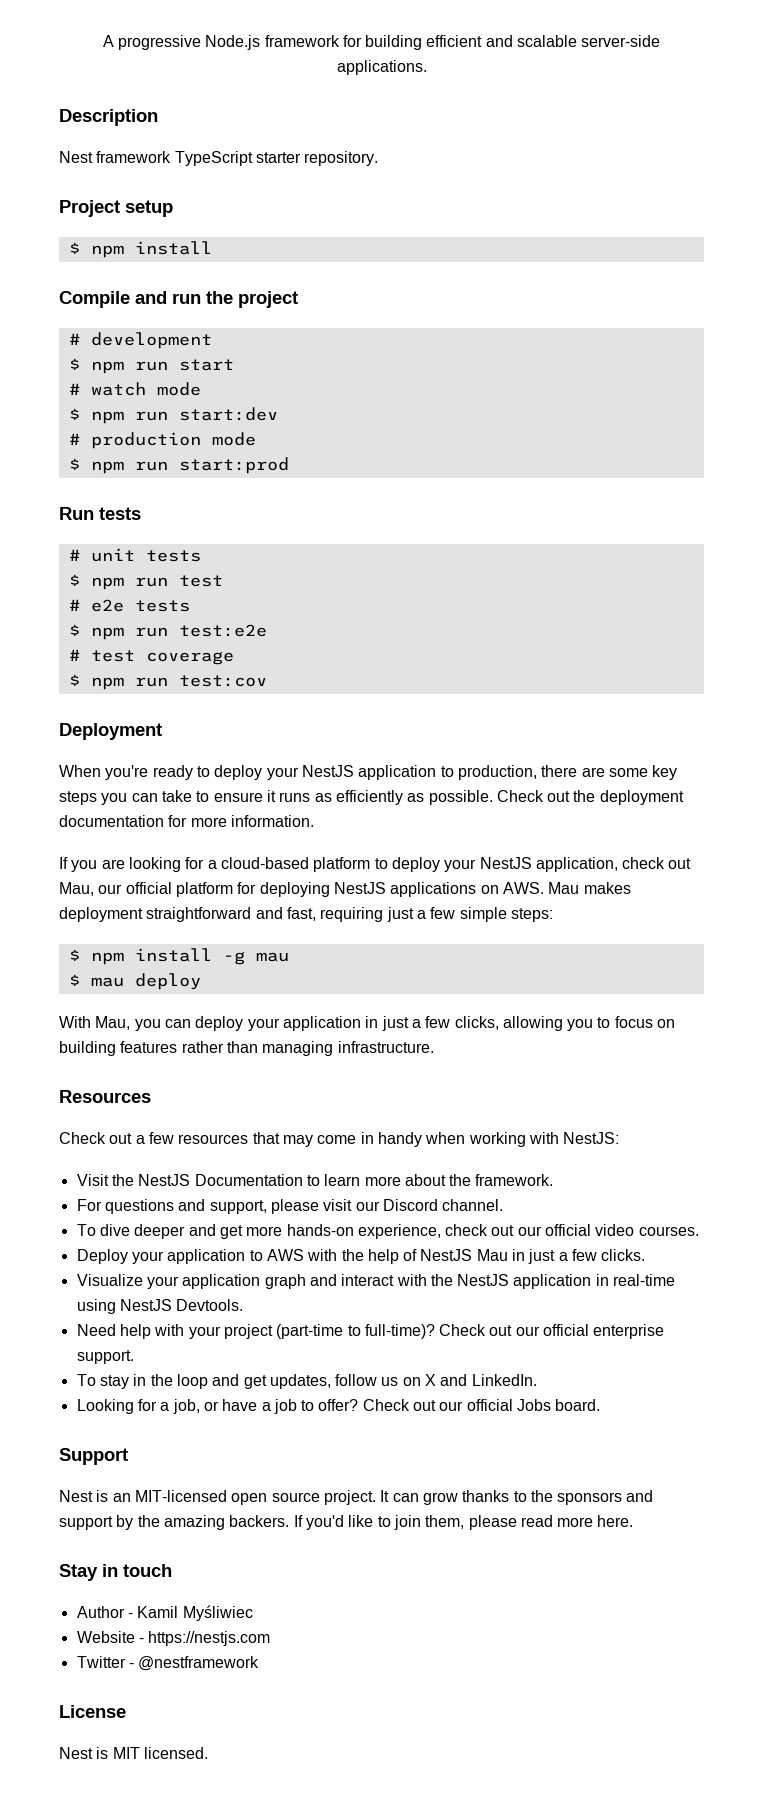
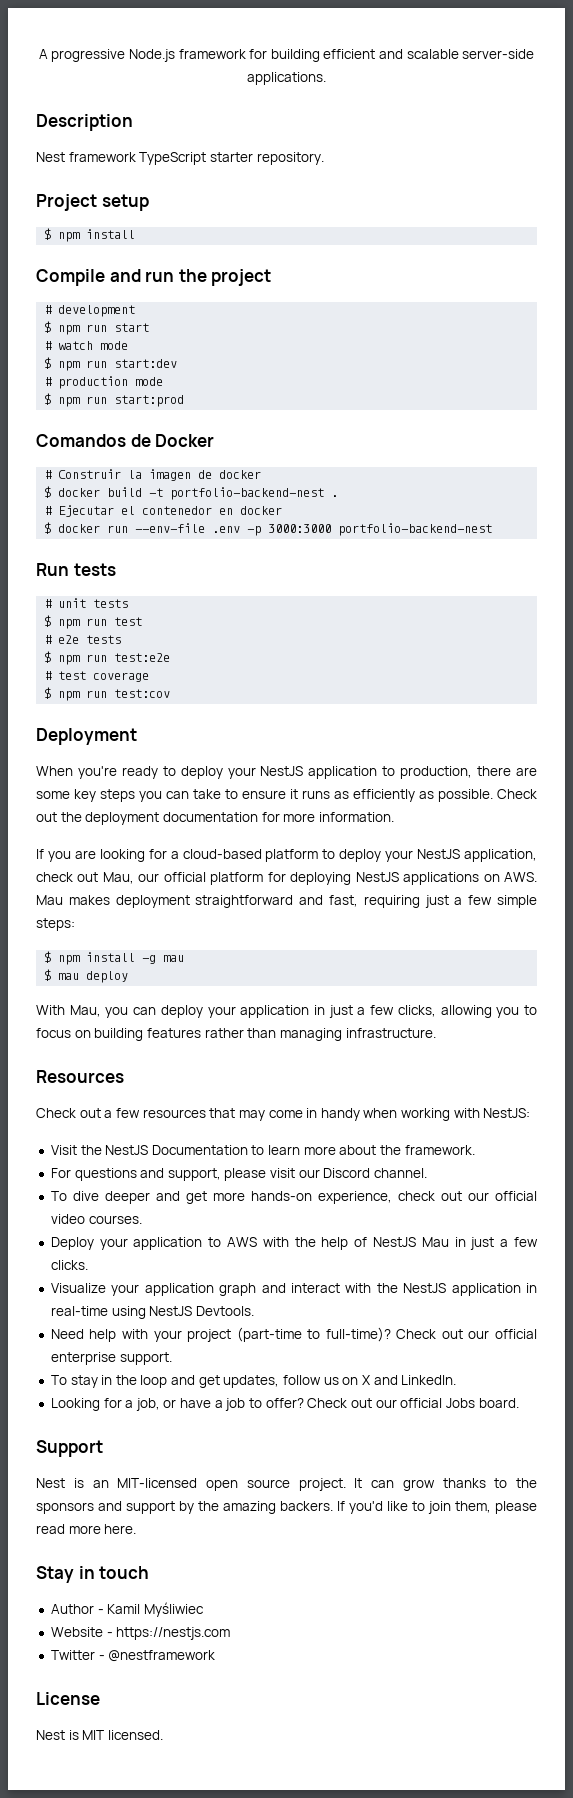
(289, 465) none -> [36,434,215,447] [44,469,262,481] [44,486,339,500] [44,505,283,517] [44,522,493,536] // Comandos de Docker // # Construir la imagen de docker // $ docker build -t portfolio-backend-nest . // # Ejecutar el contenedor en docker // $ docker run --env-file .env -p 3000:3000 portfolio-backend-nest

